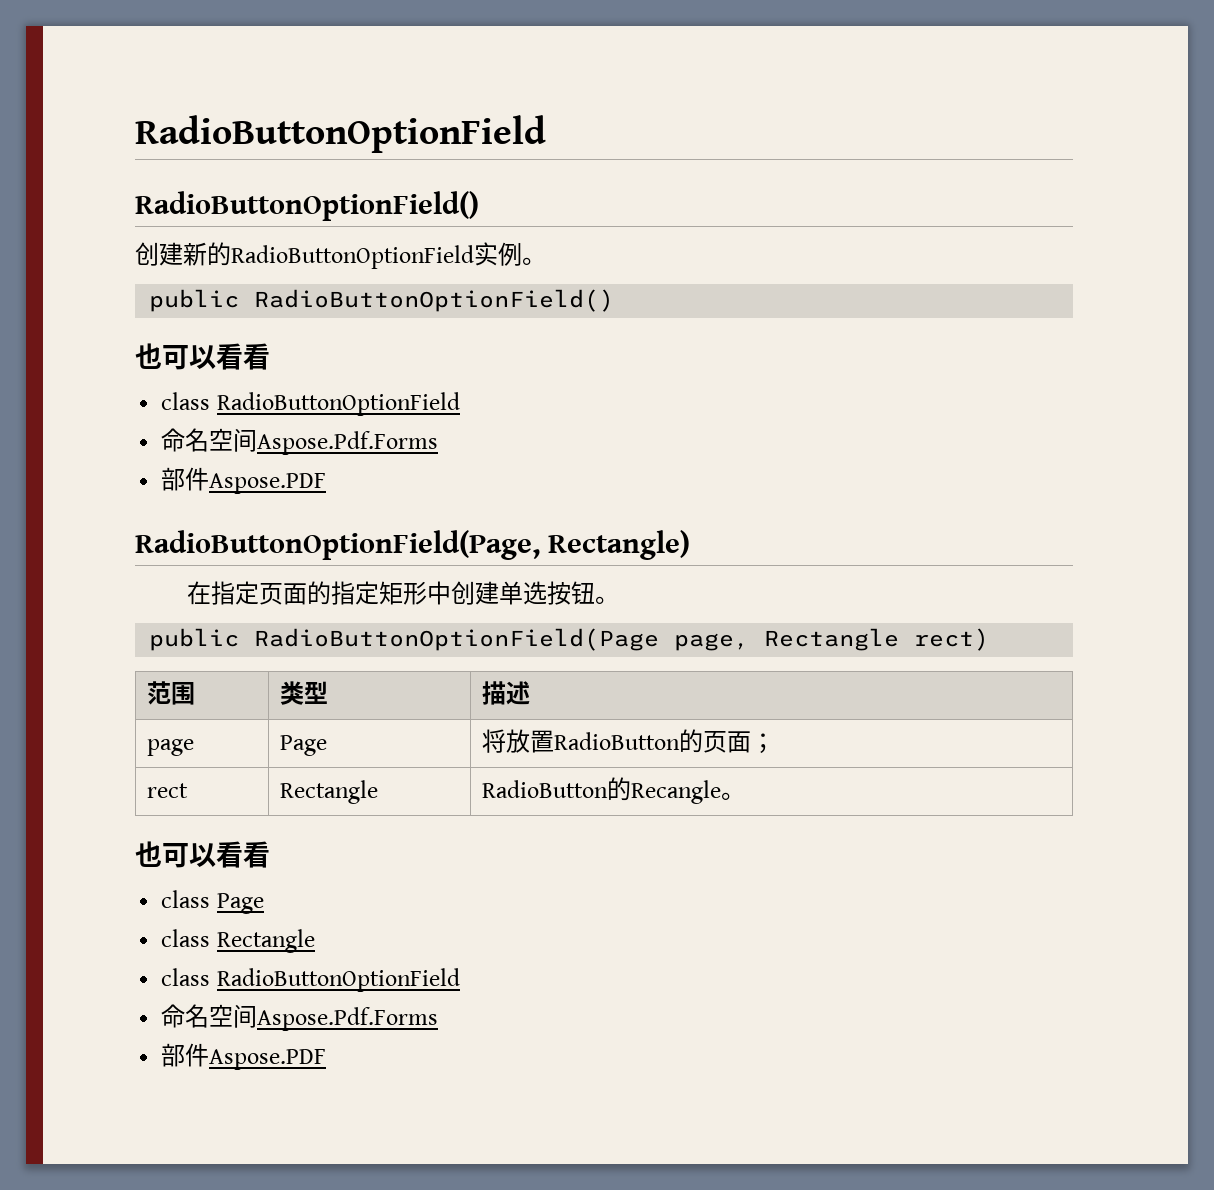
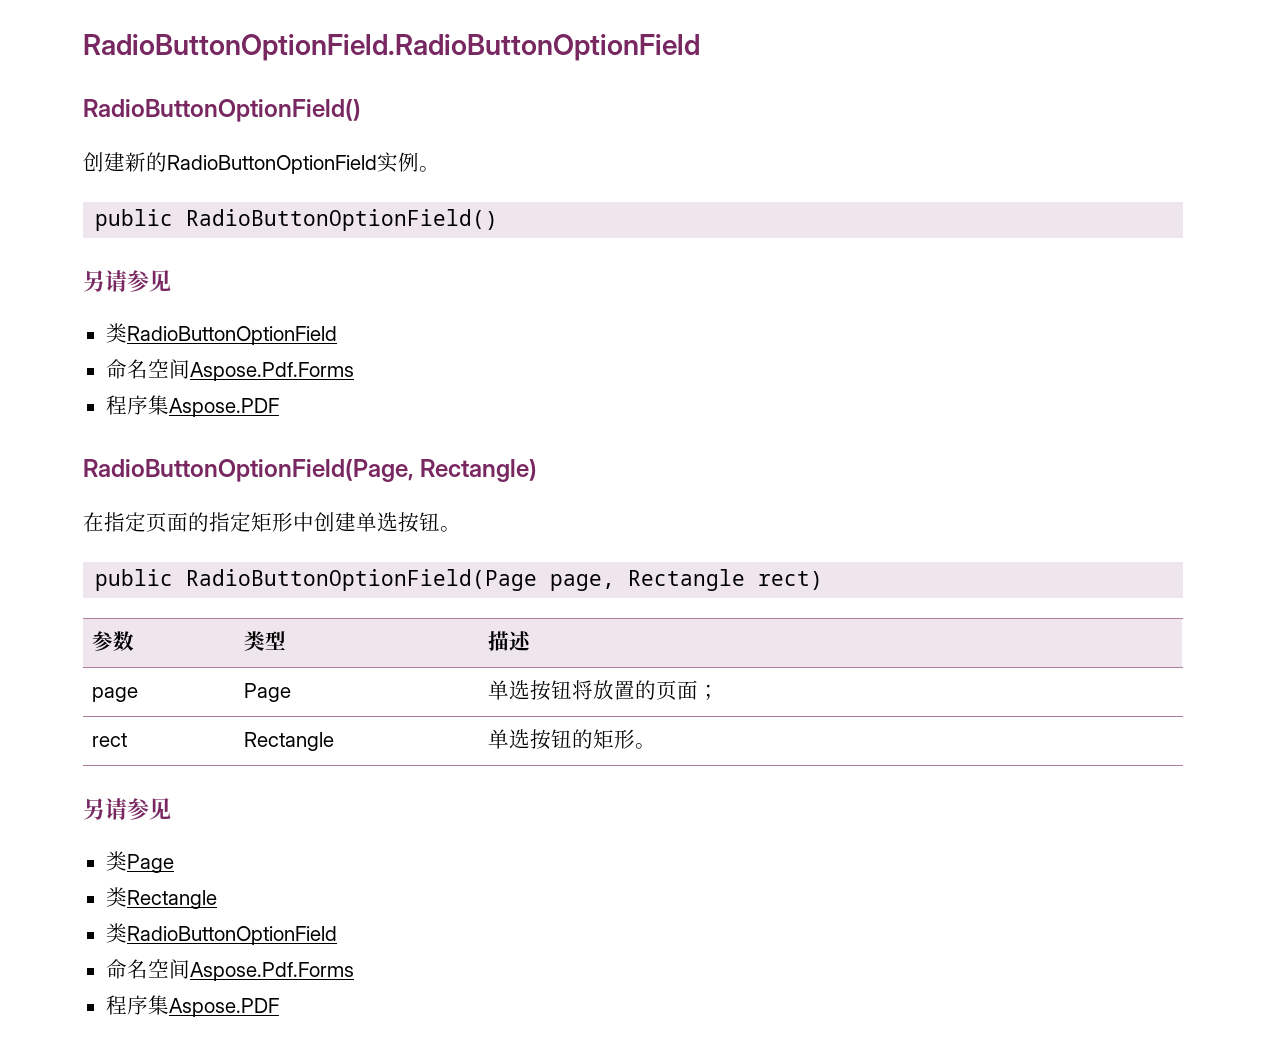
[135,115,546,153] RadioButtonOptionField -> [83,34,700,61] RadioButtonOptionField.RadioButtonOptionField
[135,343,270,370] [161,392,460,416] [161,428,439,455] [161,467,210,491] 也可以看看 // class RadioButtonOptionField // 命名空间Aspose.Pdf.Forms // 部件 -> [83,270,171,292] [105,323,337,345] [105,359,354,381] [105,395,169,415] 另请参见 // 类RadioButtonOptionField // 命名空间Aspose.Pdf.Forms // 程序集
[147,681,196,705] 范围 -> [92,631,135,651] 参数
[482,729,681,753] 将放置RadioButton -> [488,680,636,701] 单选按钮将放置
[482,777,746,804] [135,841,270,868] [161,890,211,908] RadioButton的Recangle。 // 也可以看看 // class -> [488,729,657,750] [83,798,171,820] [105,851,127,871] 单选按钮的矩形。 // 另请参见 // 类
[161,929,211,947] class -> [105,887,127,907] 类
[161,968,460,992] [161,1004,439,1031] [161,1043,210,1067] class RadioButtonOptionField // 命名空间Aspose.Pdf.Forms // 部件 -> [105,923,337,945] [105,959,354,981] [105,995,169,1015] 类RadioButtonOptionField // 命名空间Aspose.Pdf.Forms // 程序集

